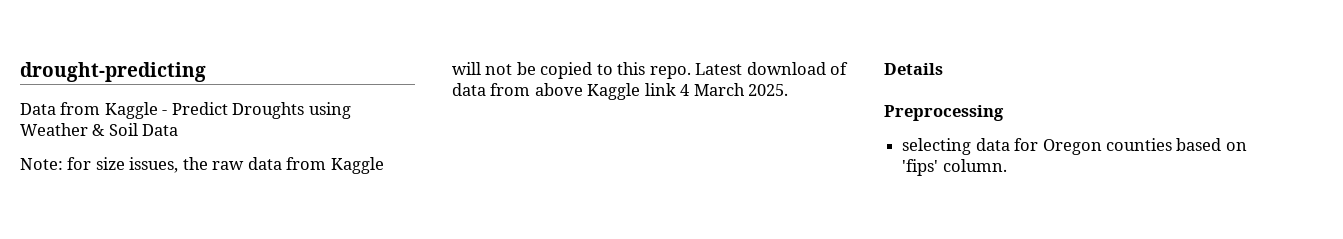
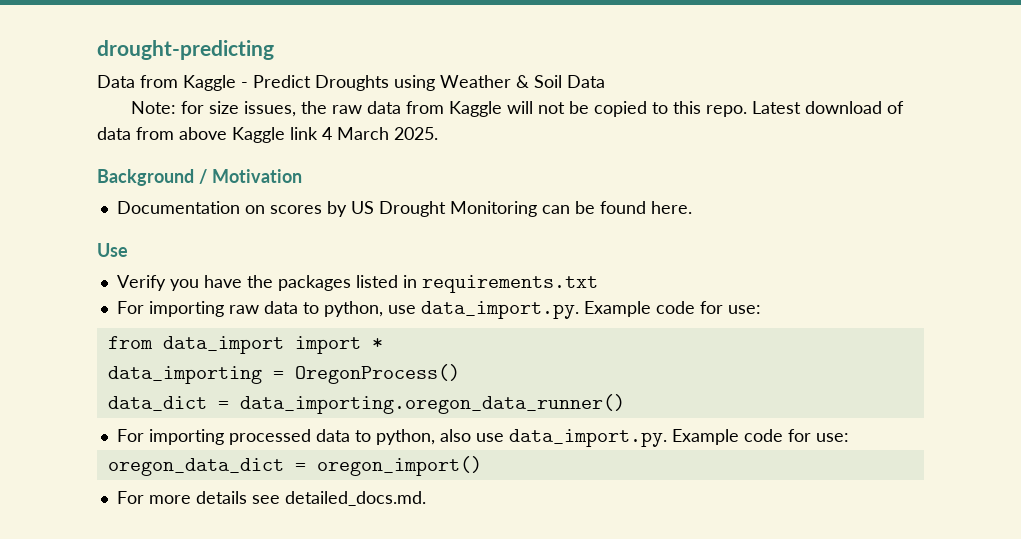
[884,63,943,75] [884,105,1004,121] [902,138,1247,155] [902,159,1007,176] Details // Preprocessing // selecting data for Oregon counties based on 'fips' column. -> [97,169,302,186] [116,201,692,217] [97,243,128,257] [116,275,598,293] [116,301,761,319] [107,336,383,354] [107,364,460,384] [107,394,625,414] [116,429,849,447] [107,456,482,476] [116,491,426,506] Background / Motivation // Documentation on scores by US Drought Monitoring can be found here. // Use // Verify you have the packages listed in requirements.txt // For importing raw data to python, use data_import.py. Example code for use: // from data_import import * // data_importing = OregonProcess() // data_dict = data_importing.oregon_data_runner() // For importing processed data to python, also use data_import.py. Example code for use: // oregon_data_dict = oregon_import() // For more details see detailed_docs.md.

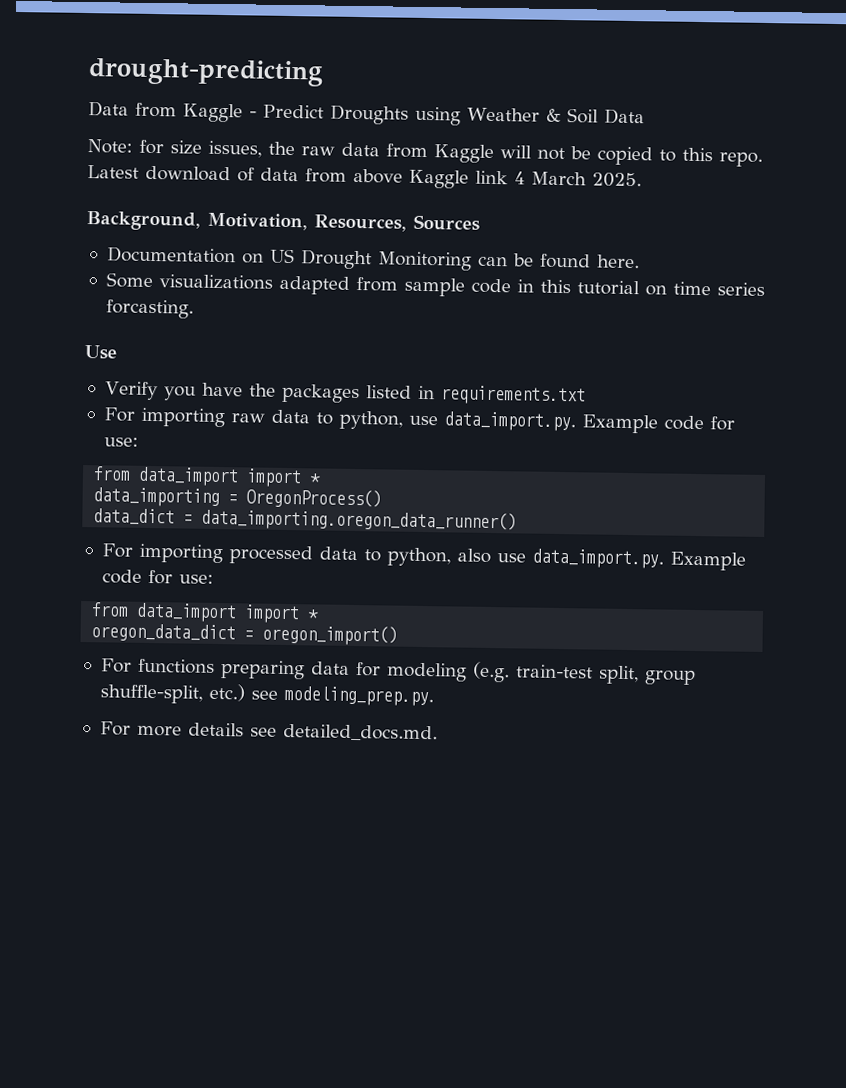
[97,169,302,186] Background / Motivation -> [86,211,480,232] Background, Motivation, Resources, Sources
[269,201,347,217] scores by -> (264, 258) none
(692, 207) none -> [105,272,765,297] [105,299,194,319] // Some visualizations adapted from sample code in this tutorial on time series forcasting.
(849, 437) none -> [91,602,320,624] // from data_import import *
(482, 466) none -> [100,658,696,686] [99,683,434,707] // For functions preparing data for modeling (e.g. train-test split, group shuffle-split, etc.) see modeling_prep.py.

